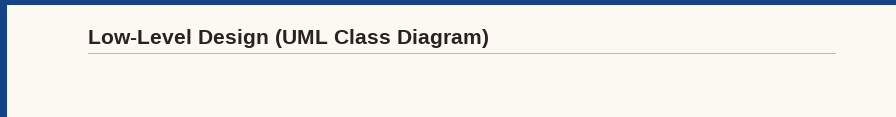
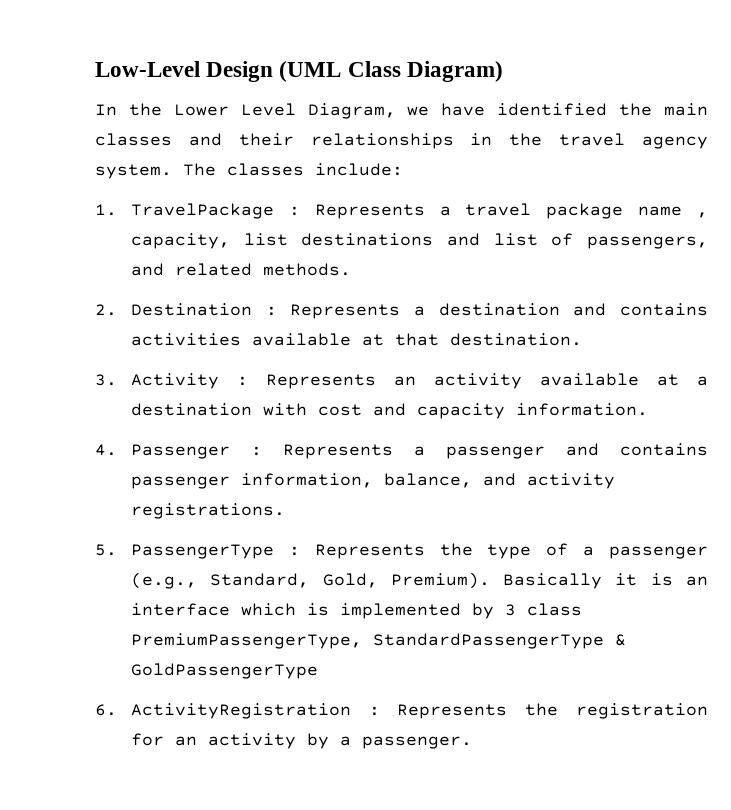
(489, 38) none -> [95,103,709,119] [95,133,708,149] [95,163,403,179] [95,203,708,219] [130,233,708,249] [130,263,351,276] [95,303,708,319] [130,333,582,346] [95,373,708,389] [130,403,648,419] [95,443,708,459] [130,473,615,489] [130,503,285,519] [95,543,708,559] [130,572,709,589] [130,603,582,619] [130,633,626,649] [130,663,318,679] [95,703,708,719] [130,733,472,749] // In the Lower Level Diagram, we have identified the main classes and their relationships in the travel agency system. The classes include: // 1. TravelPackage : Represents a travel package name , capacity, list destinations and list of passengers, and related methods. // 2. Destination : Represents a destination and contains activities available at that destination. // 3. Activity : Represents an activity available at a destination with cost and capacity information. // 4. Passenger : Represents a passenger and contains passenger information, balance, and activity registrations. // 5. PassengerType : Represents the type of a passenger (e.g., Standard, Gold, Premium). Basically it is an interface which is implemented by 3 class PremiumPassengerType, StandardPassengerType & GoldPassengerType // 6. ActivityRegistration : Represents the registration for an activity by a passenger.

